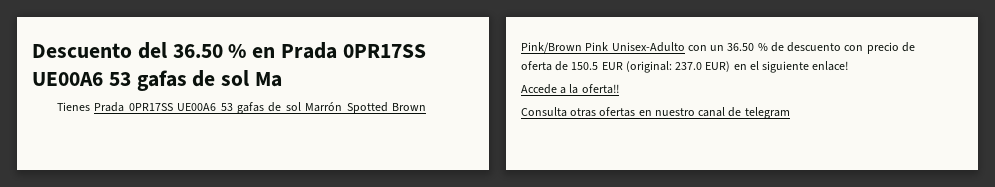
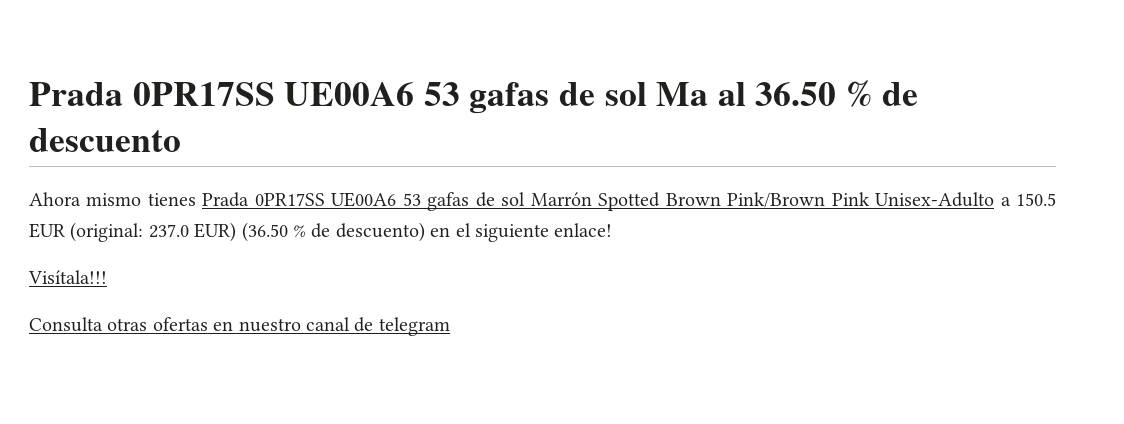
[32,42,276,59] Descuento del 36.50 % en -> (29, 94) none
[57,102,91,111] // Tienes -> [717,80,919,107] [29,128,181,152] [29,192,196,206] al 36.50 % de descuento // Ahora mismo tienes
[687,42,915,54] [521,61,569,71] con un 36.50 % de descuento con precio de oferta de -> [1000,197,1011,206] a
(731, 66) none -> [241,222,425,242] (36.50 % de descuento)
[521,84,619,94] Accede a la oferta!! -> [28,270,107,284] Visítala!!!

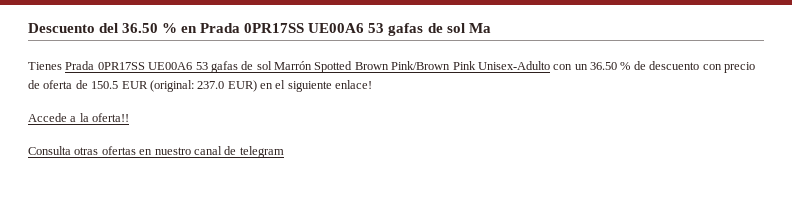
(29, 94) none -> [28,23,198,33] Descuento del 36.50 % en
[717,80,919,107] [29,128,181,152] [29,192,196,206] al 36.50 % de descuento // Ahora mismo tienes -> [28,62,62,70] // Tienes
[1000,197,1011,206] a -> [553,61,755,73] [28,80,88,89] con un 36.50 % de descuento con precio de oferta de
[241,222,425,242] (36.50 % de descuento) -> (257, 86) none
[28,270,107,284] Visítala!!! -> [28,113,130,122] Accede a la oferta!!

